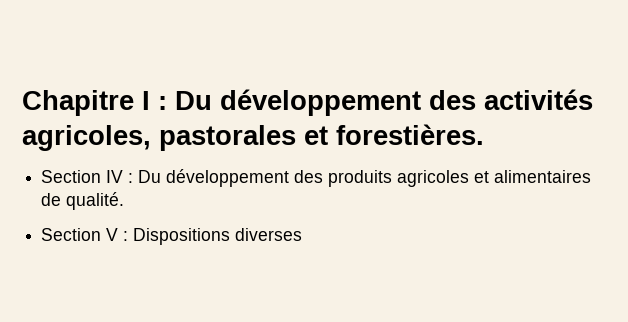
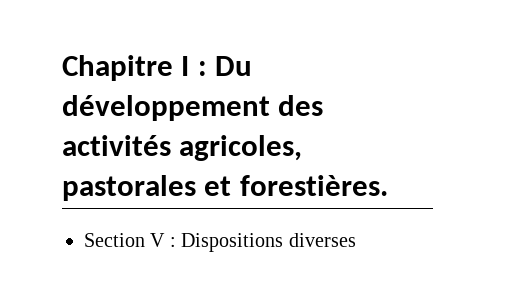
[41,169,592,187] [41,192,125,210] // Section IV : Du développement des produits agricoles et alimentaires de qualité. -> (388, 185) none

